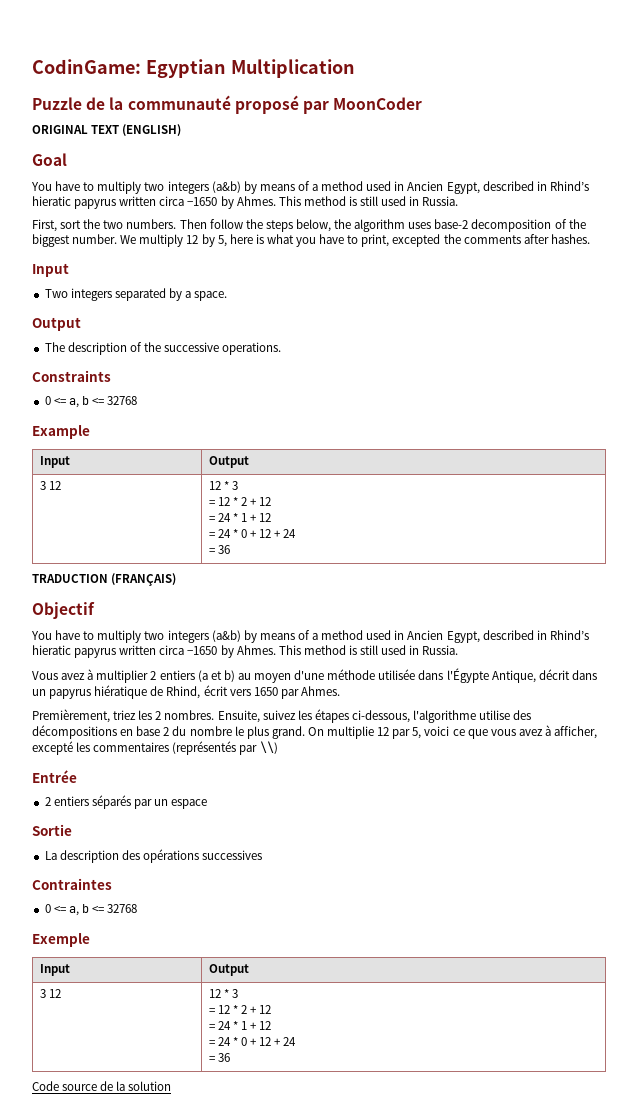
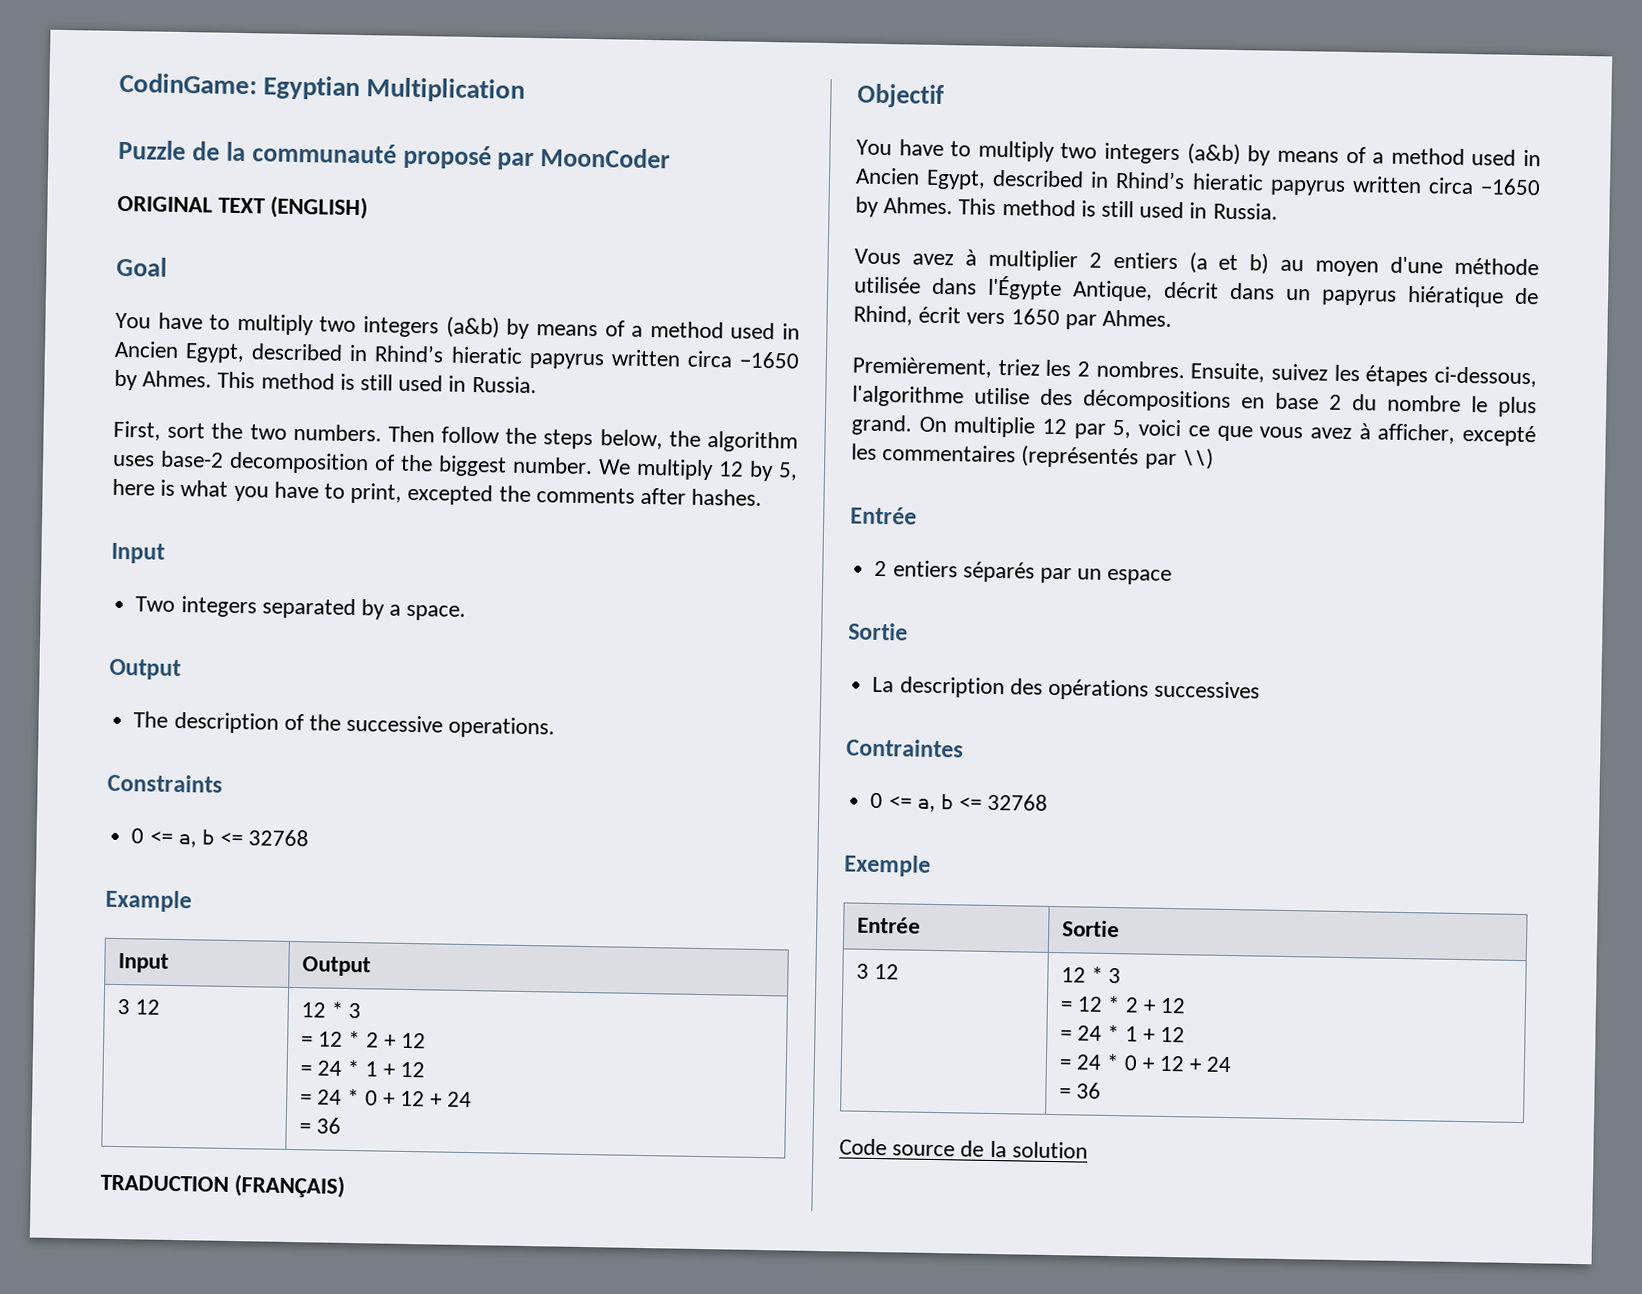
[39,964,70,976] [208,964,249,976] Input | Output -> [857,916,922,934] [1062,920,1121,938] Entrée | Sortie

